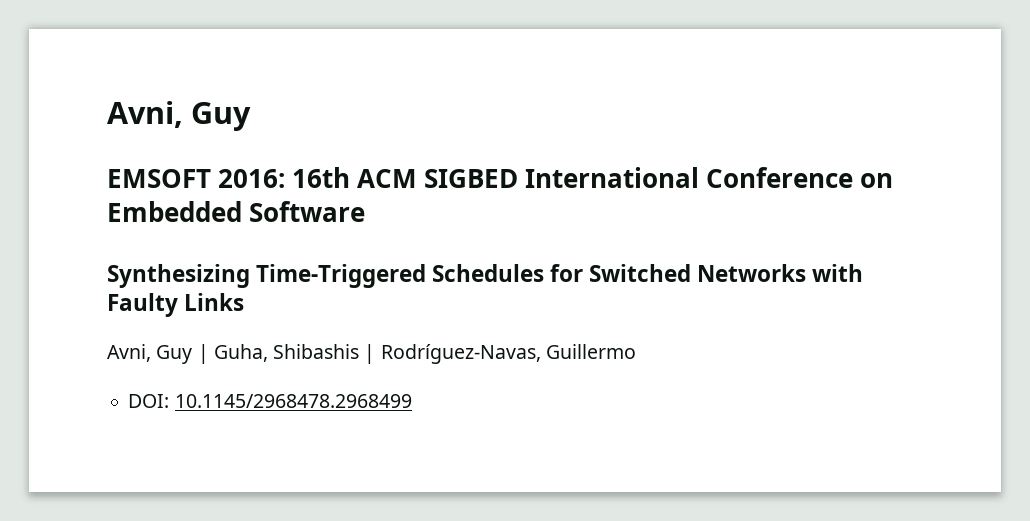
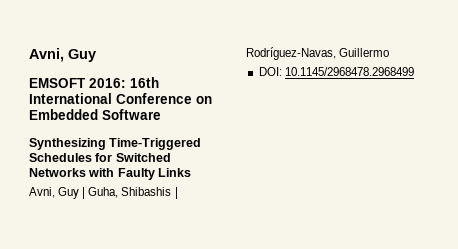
[357,169,519,188] ACM SIGBED -> (159, 82) none

